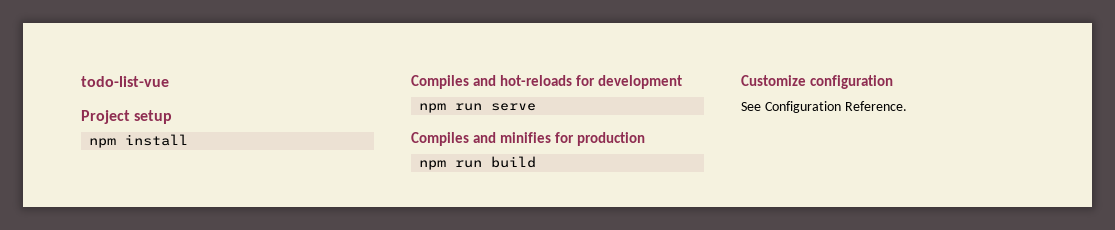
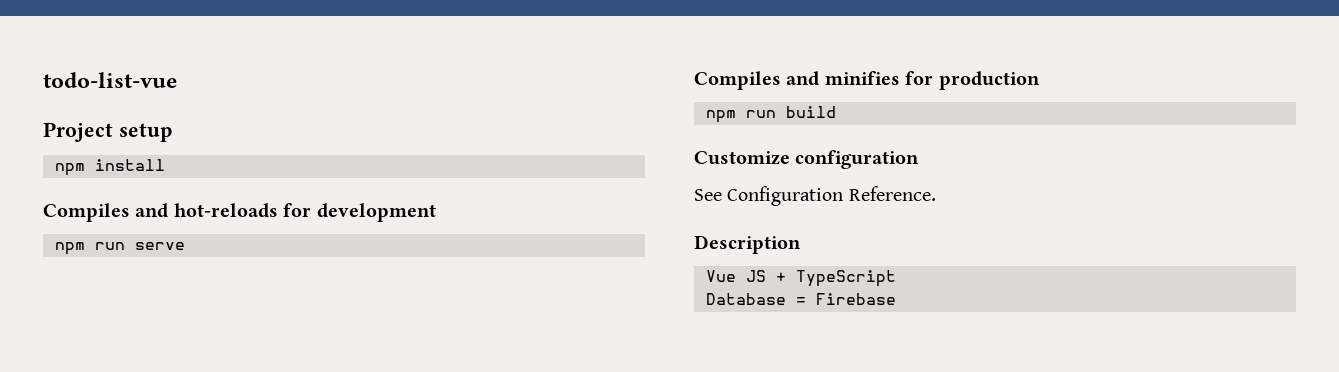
(907, 106) none -> [694,235,801,254] [705,270,896,287] [705,293,896,305] // Description // Vue JS + TypeScript // Database = Firebase

